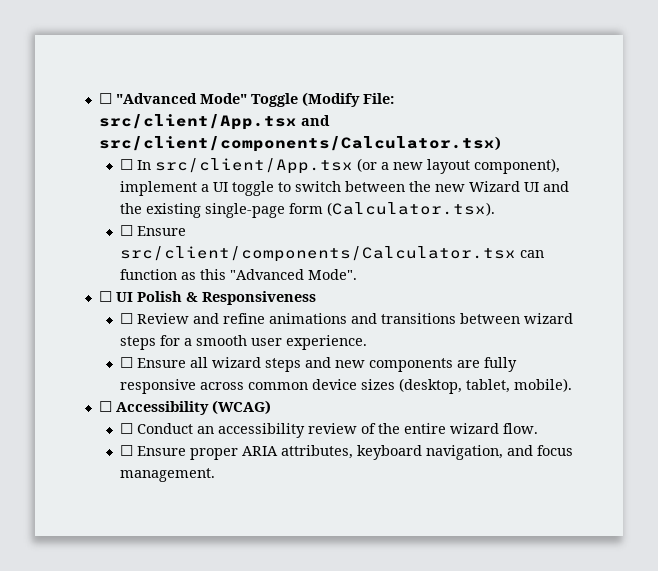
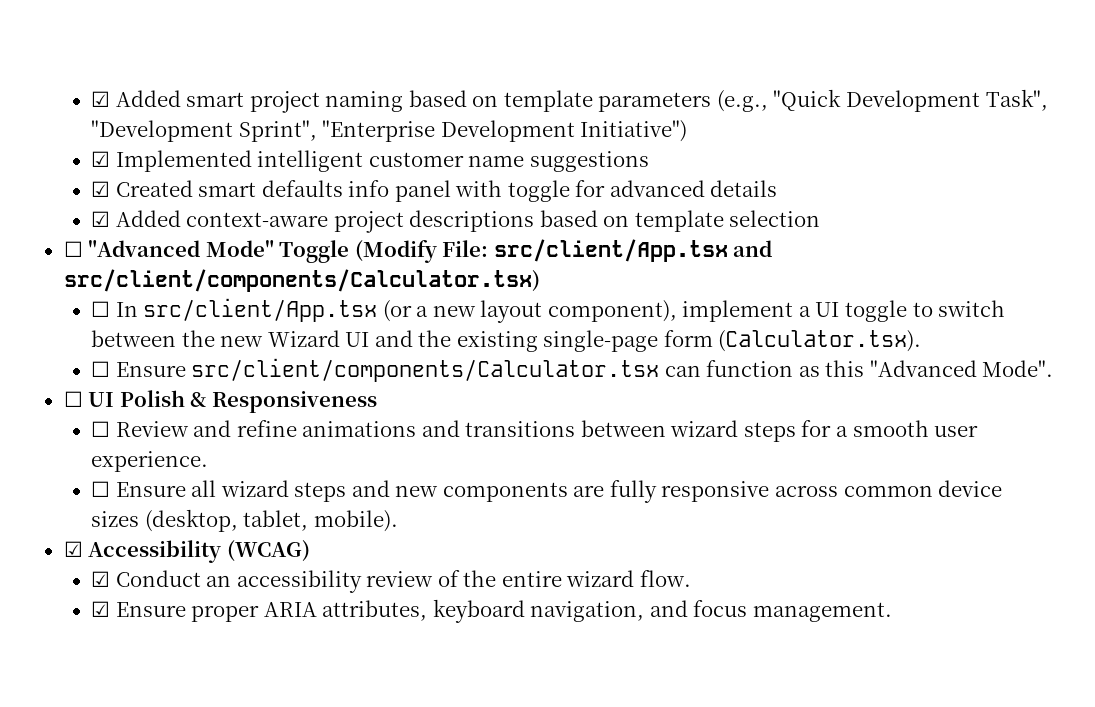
(98, 98) none -> [91,89,1048,113] [91,120,688,142] [91,150,649,172] [91,180,778,202] [91,210,821,233] ☑ Added smart project naming based on template parameters (e.g., "Quick Development Task", "Development Sprint", "Enterprise Development Initiative") // ☑ Implemented intelligent customer name suggestions // ☑ Created smart defaults info panel with toggle for advanced details // ☑ Added context-aware project descriptions based on template selection //
[98,401,112,412] ☐ -> [63,541,83,557] ☑
[120,423,134,434] ☐ -> [91,571,111,587] ☑
[120,445,134,456] ☐ -> [91,601,111,617] ☑

